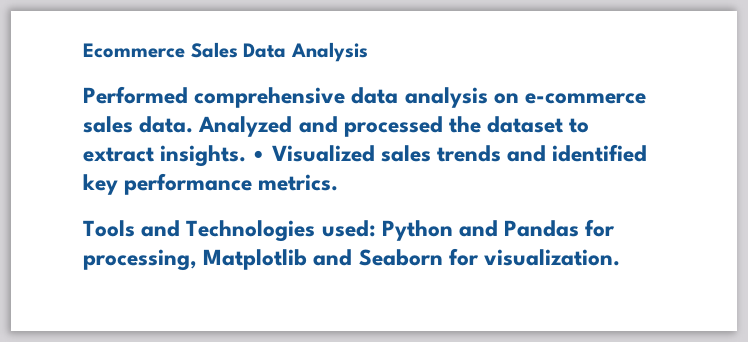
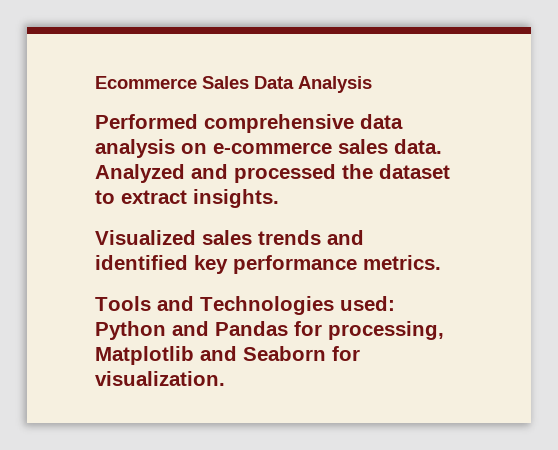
[252,150,266,161] • -> (279, 198) //

